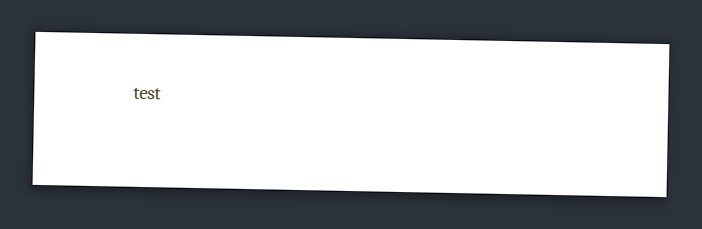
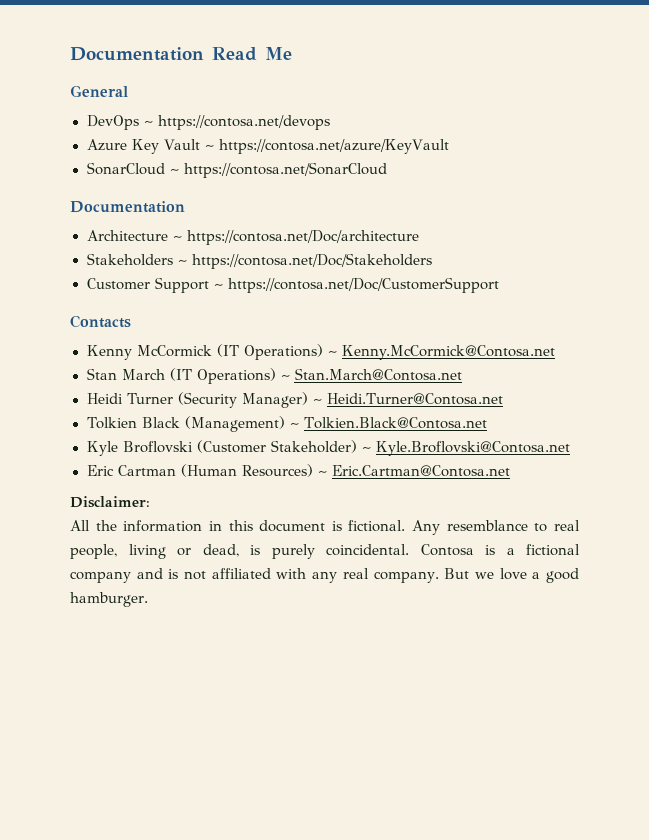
[133,87,162,100] test -> [70,47,292,61] [70,85,128,97] [86,115,330,130] [86,139,450,154] [86,162,387,178] [70,201,185,213] [86,230,419,245] [86,253,432,269] [86,277,499,293] [70,315,131,328] [86,344,556,360] [86,368,462,384] [86,392,504,408] [86,416,488,432] [86,440,570,456] [86,464,510,477] [70,496,150,508] [70,520,580,535] [70,544,580,559] [70,568,580,583] [70,592,148,607] Documentation Read Me // General // DevOps ~ https://contosa.net/devops // Azure Key Vault ~ https://contosa.net/azure/KeyVault // SonarCloud ~ https://contosa.net/SonarCloud // Documentation // Architecture ~ https://contosa.net/Doc/architecture // Stakeholders ~ https://contosa.net/Doc/Stakeholders // Customer Support ~ https://contosa.net/Doc/CustomerSupport // Contacts // Kenny McCormick (IT Operations) ~ Kenny.McCormick@Contosa.net // Stan March (IT Operations) ~ Stan.March@Contosa.net // Heidi Turner (Security Manager) ~ Heidi.Turner@Contosa.net // Tolkien Black (Management) ~ Tolkien.Black@Contosa.net // Kyle Broflovski (Customer Stakeholder) ~ Kyle.Broflovski@Contosa.net // Eric Cartman (Human Resources) ~ Eric.Cartman@Contosa.net // Disclaimer: // All the information in this document is fictional. Any resemblance to real people, living or dead, is purely coincidental. Contosa is a fictional company and is not affiliated with any real company. But we love a good hamburger.

